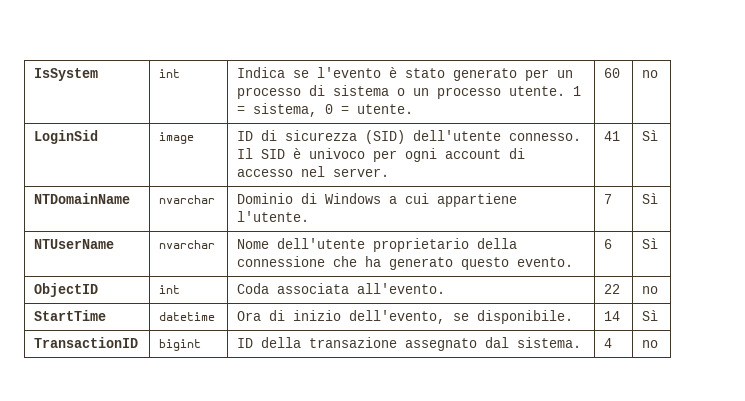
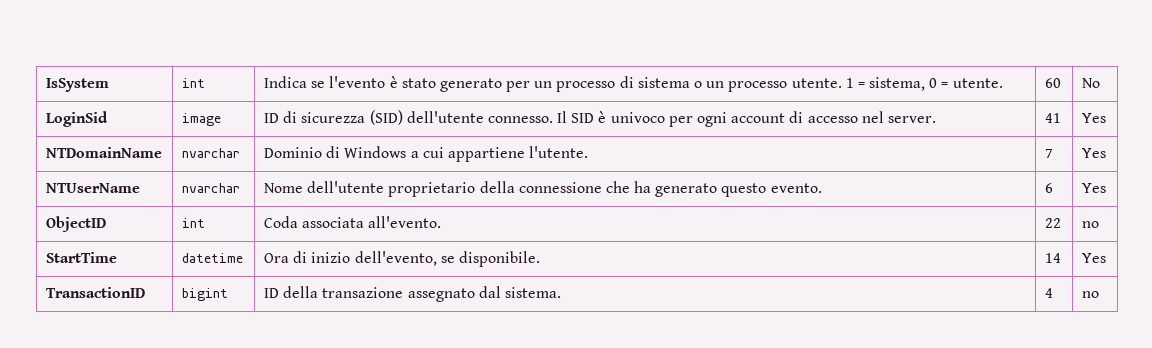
[642,70,659,78] no -> [1081,78,1100,88] No
[642,130,659,141] Sì -> [1081,113,1106,123] Yes
[642,193,659,204] Sì -> [1081,148,1106,158] Yes
[642,238,659,249] Sì -> [1081,183,1106,193] Yes
[642,310,659,321] Sì -> [1081,253,1106,263] Yes

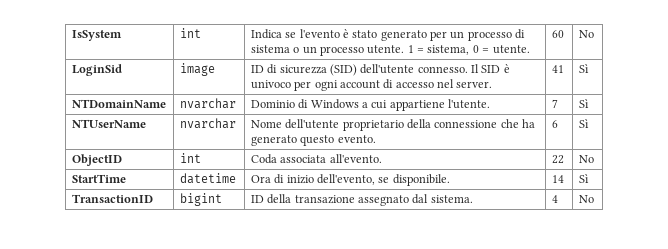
[1081,113,1106,123] Yes -> [578,64,589,73] Sì
[1081,148,1106,158] Yes -> [578,99,589,108] Sì
[1081,183,1106,193] Yes -> [578,119,589,128] Sì
[1081,221,1099,228] no -> [578,155,594,163] No
[1081,253,1106,263] Yes -> [578,174,589,183] Sì
[1081,291,1099,298] no -> [578,195,594,203] No

